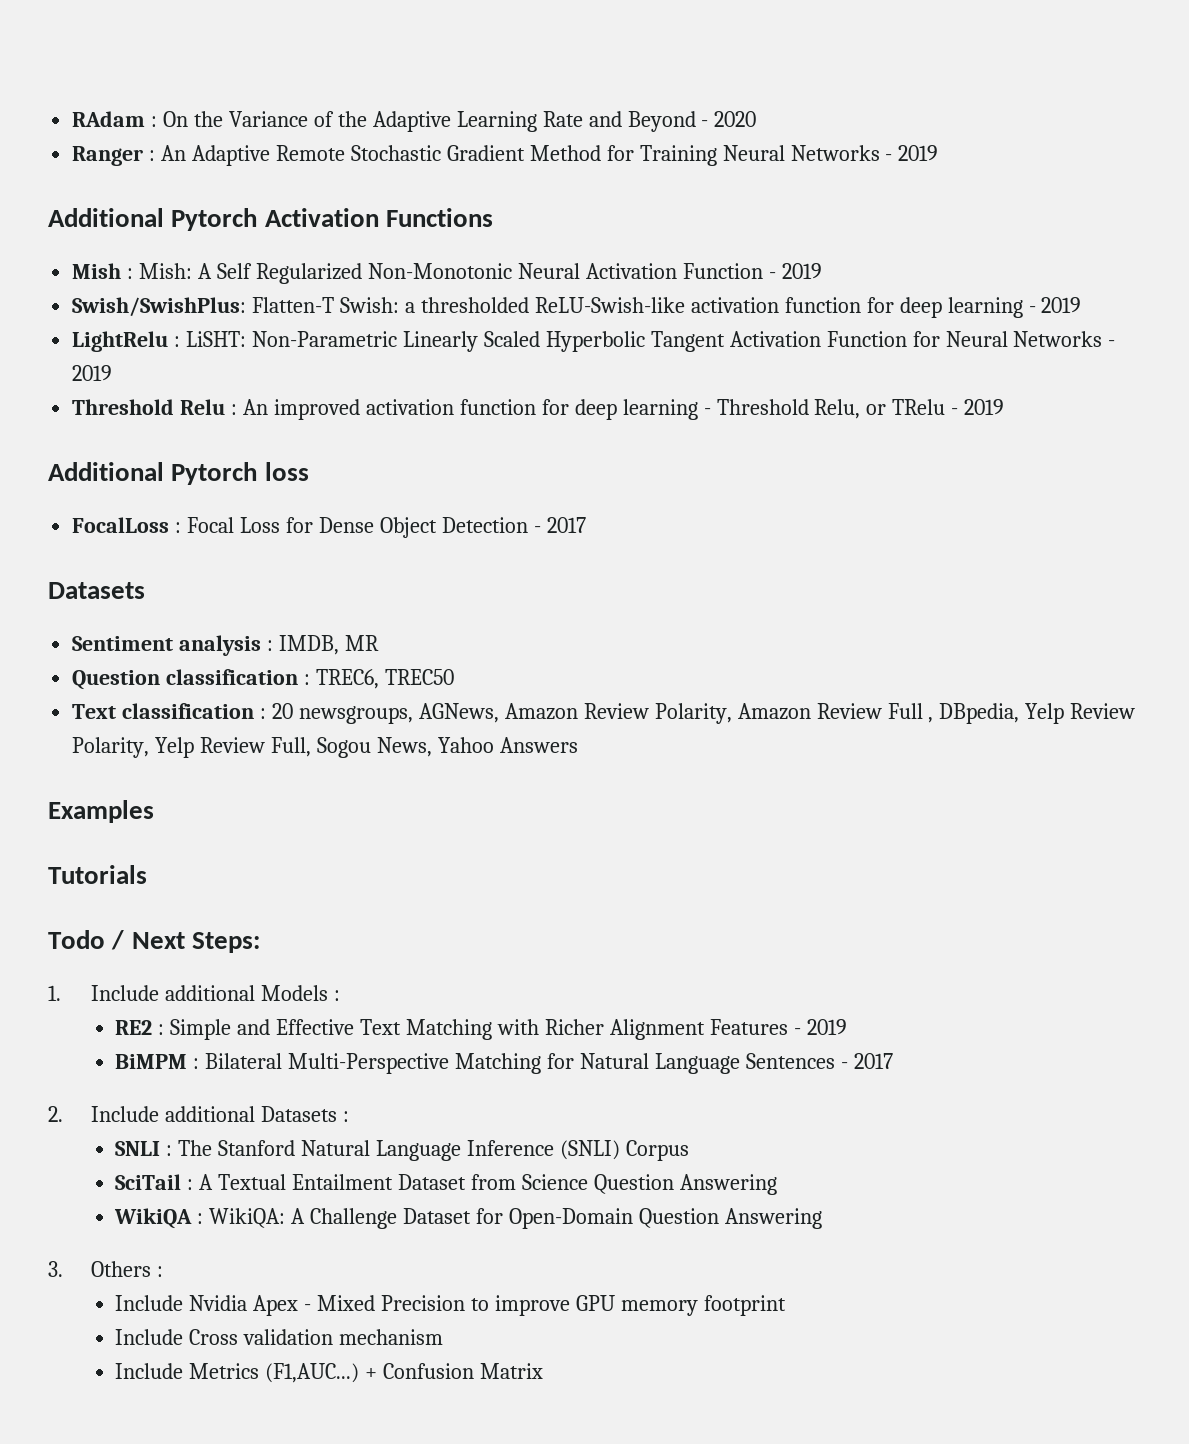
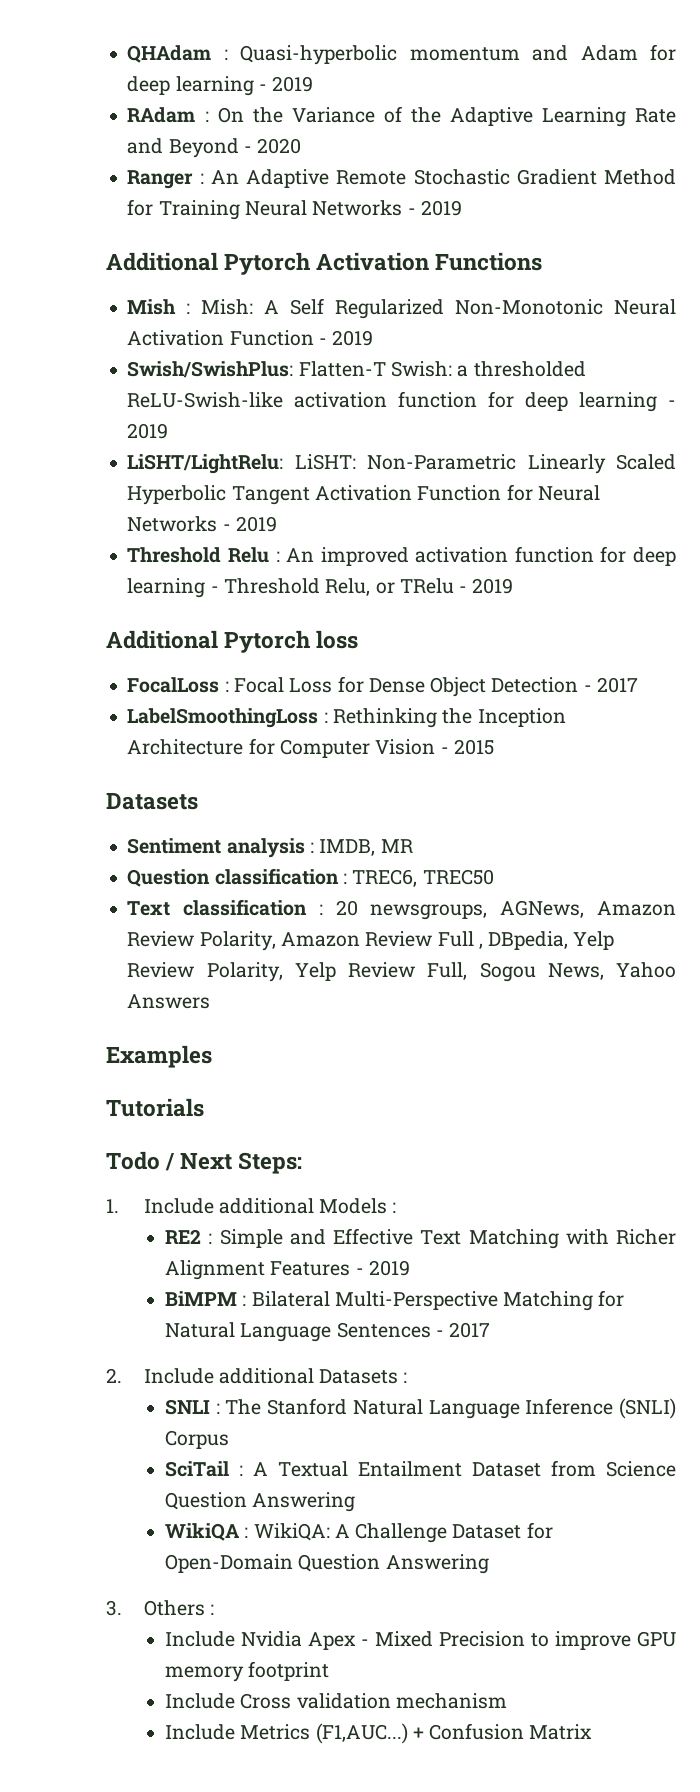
(72, 119) none -> [127,44,676,65] [127,76,314,96] QHAdam : Quasi-hyperbolic momentum and Adam for deep learning - 2019 //
[72,331,181,352] LightRelu : -> [127,454,284,474] LiSHT/LightRelu:
(586, 525) none -> [127,708,566,728] [127,738,494,758] // LabelSmoothingLoss : Rethinking the Inception Architecture for Computer Vision - 2015

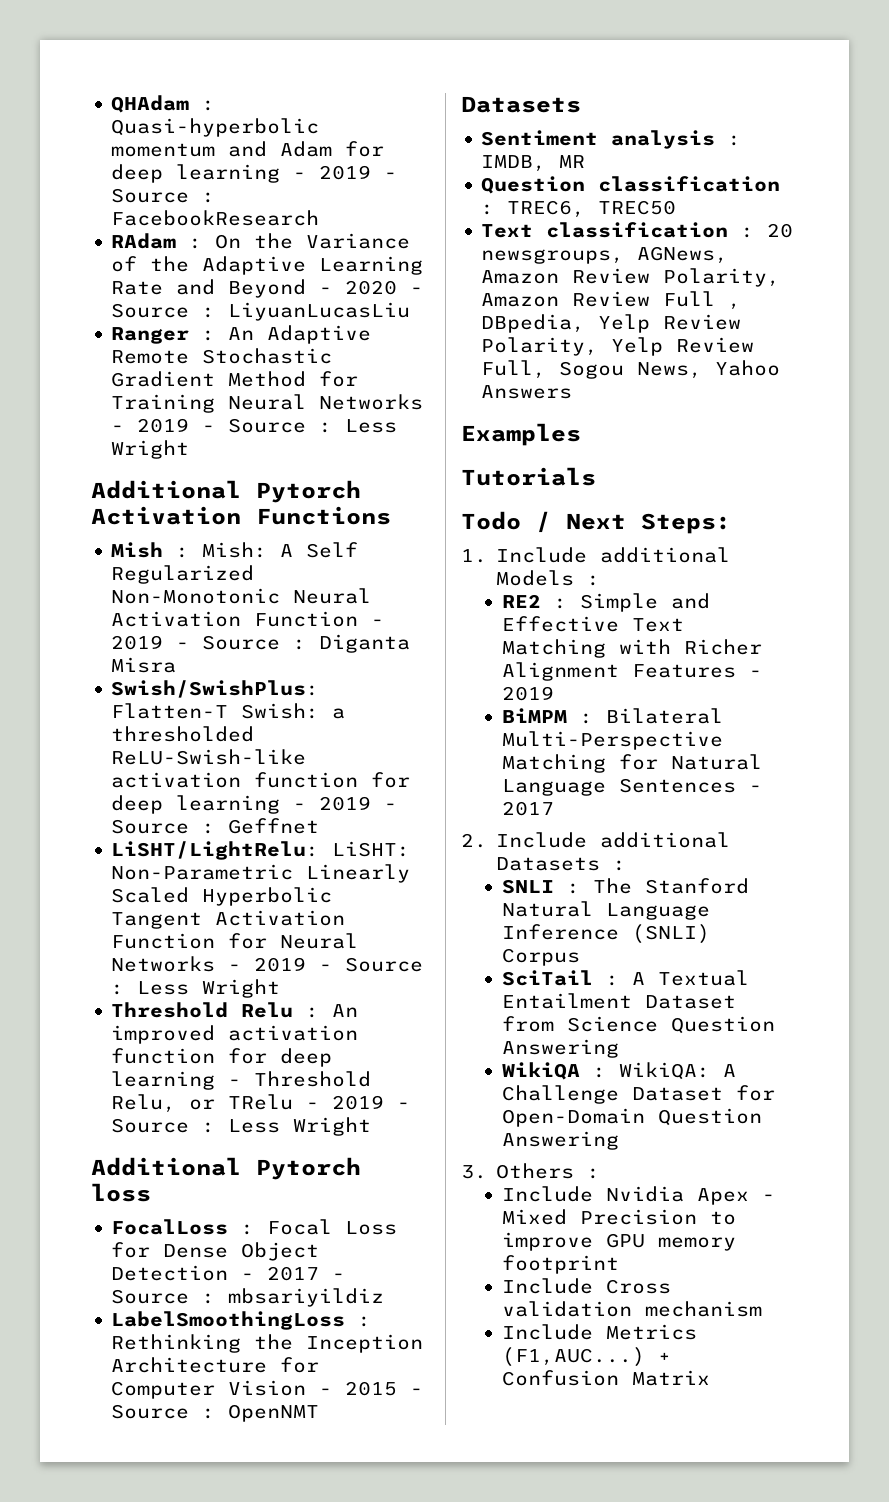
(314, 84) none -> [384,172,398,179] [111,188,216,203] [111,210,320,226] - Source : FacebookResearch
(302, 146) none -> [410,287,424,294] [111,302,411,321] - Source : LiyuanLucasLiu
(462, 208) none -> [202,418,398,433] [111,440,190,459] - Source : Less Wright
(374, 338) none -> [176,634,411,653] [111,657,177,673] - Source : Diganta Misra
(169, 431) none -> [384,803,398,810] [111,818,320,834] - Source : Geffnet
(277, 524) none -> [319,957,424,972] [111,979,281,998] - Source : Less Wright
(514, 586) none -> [397,1102,411,1109] [111,1117,372,1136] - Source : Less Wright
(638, 685) none -> [332,1273,346,1280] [111,1288,385,1307] - Source : mbsariyildiz
(494, 747) none -> [410,1388,424,1395] [111,1404,320,1422] - Source : OpenNMT

